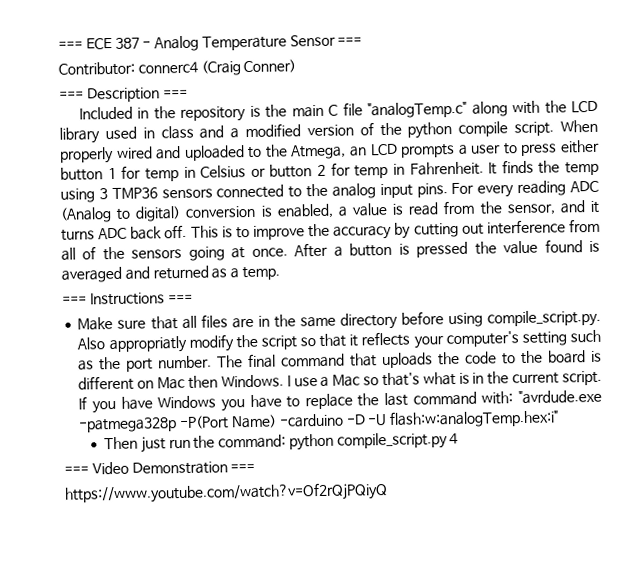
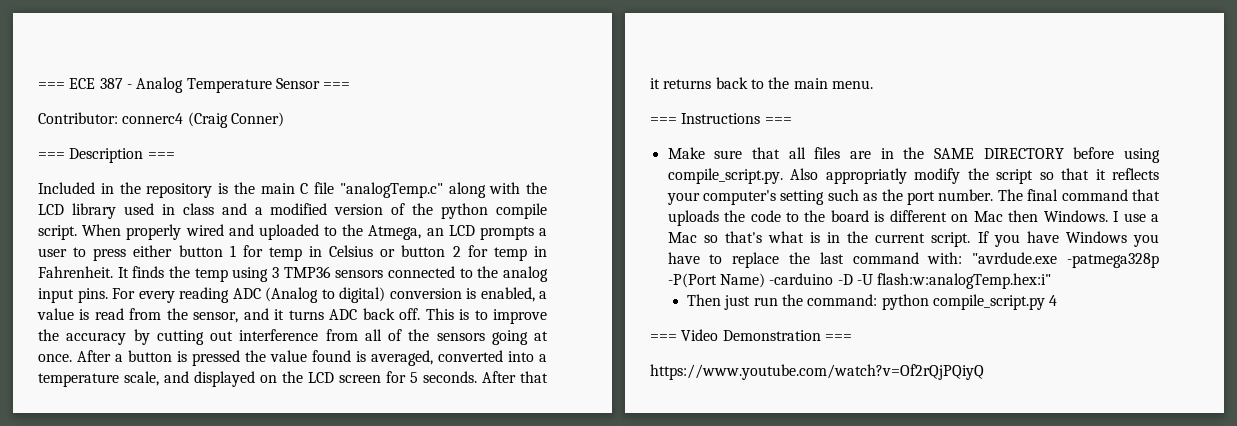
[61,265,280,283] averaged and returned as a temp. -> [371,350,547,366] [38,371,548,387] [650,77,873,89] averaged, converted into a temperature scale, and displayed on the LCD screen for 5 seconds. After that it returns back to the main menu.
[299,312,398,330] same directory -> [933,148,1064,159] SAME DIRECTORY

